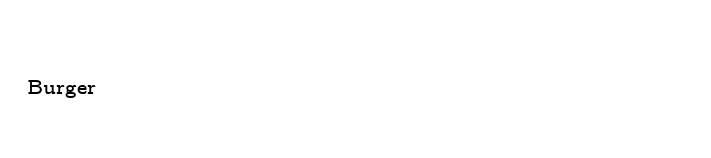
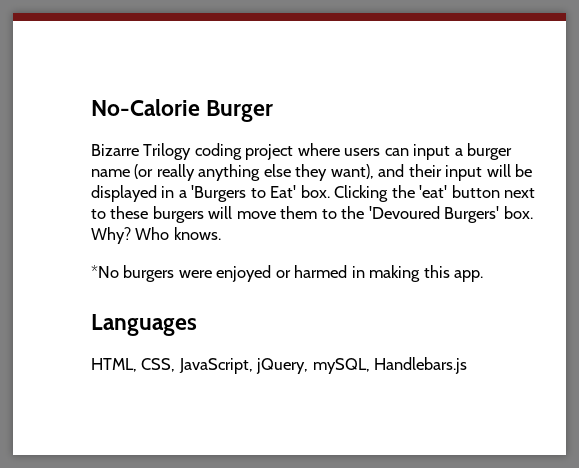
(27, 89) none -> [91,99,200,116] No-Calorie
(96, 89) none -> [91,143,513,160] [91,164,533,181] [91,185,536,202] [91,206,533,223] [91,227,221,244] [91,265,484,282] [91,314,197,336] [91,357,468,374] // Bizarre Trilogy coding project where users can input a burger name (or really anything else they want), and their input will be displayed in a 'Burgers to Eat' box. Clicking the 'eat' button next to these burgers will move them to the 'Devoured Burgers' box. Why? Who knows. // *No burgers were enjoyed or harmed in making this app. // Languages // HTML, CSS, JavaScript, jQuery, mySQL, Handlebars.js

